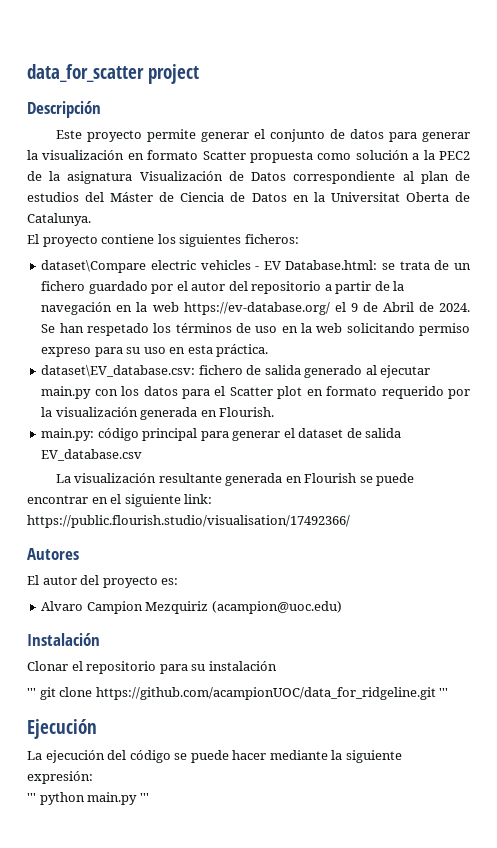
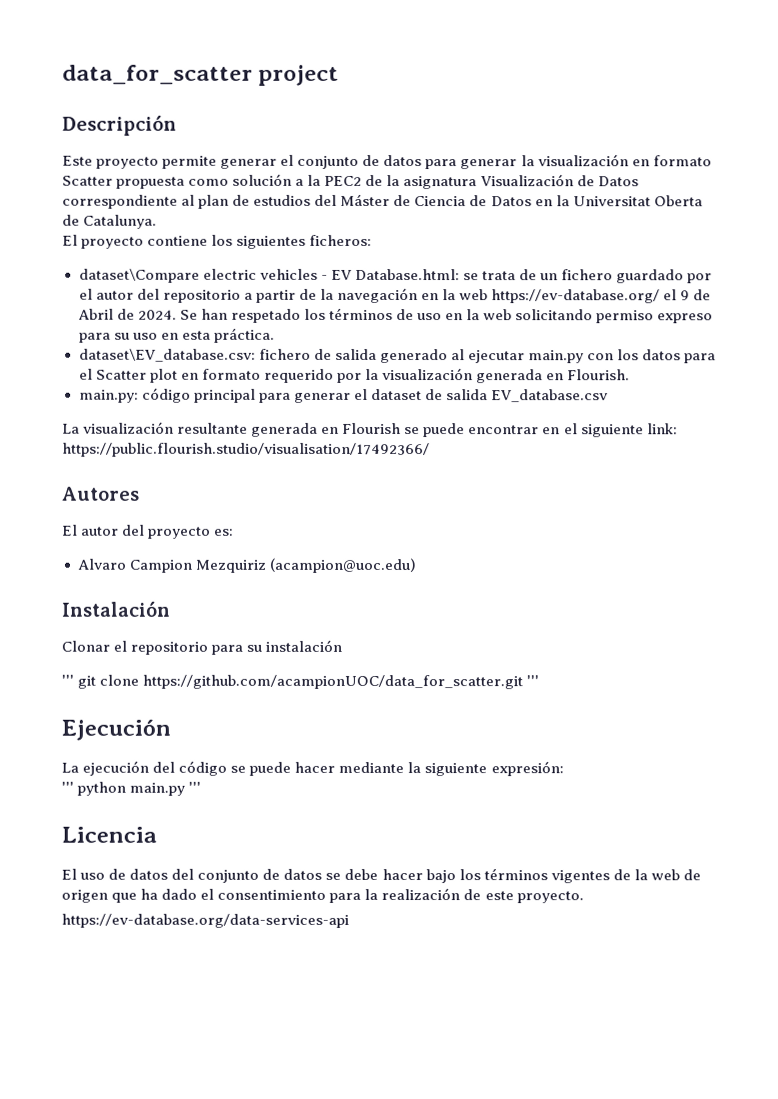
[95,687,436,700] https://github.com/acampionUOC/data_for_ridgeline.git -> [142,674,524,690] https://github.com/acampionUOC/data_for_scatter.git
(149, 797) none -> [61,826,157,843] [61,868,701,884] [61,887,584,904] [61,913,349,928] // Licencia // El uso de datos del conjunto de datos se debe hacer bajo los términos vigentes de la web de origen que ha dado el consentimiento para la realización de este proyecto. // https://ev-database.org/data-services-api

